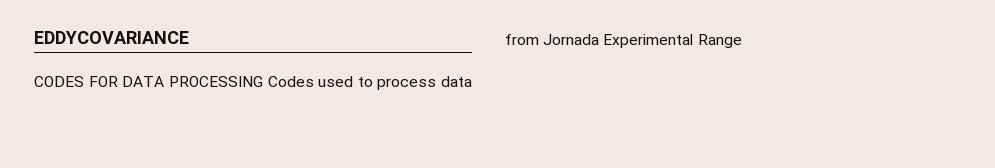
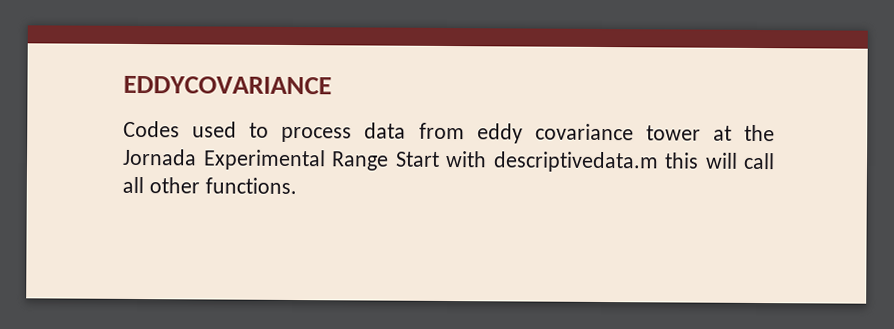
[34,76,263,87] CODES FOR DATA PROCESSING -> (332, 85) none
[543,34,742,48] Jornada Experimental Range -> [476,123,776,144] [122,148,775,173] [122,176,297,195] eddy covariance tower at the Jornada Experimental Range Start with descriptivedata.m this will call all other functions.

